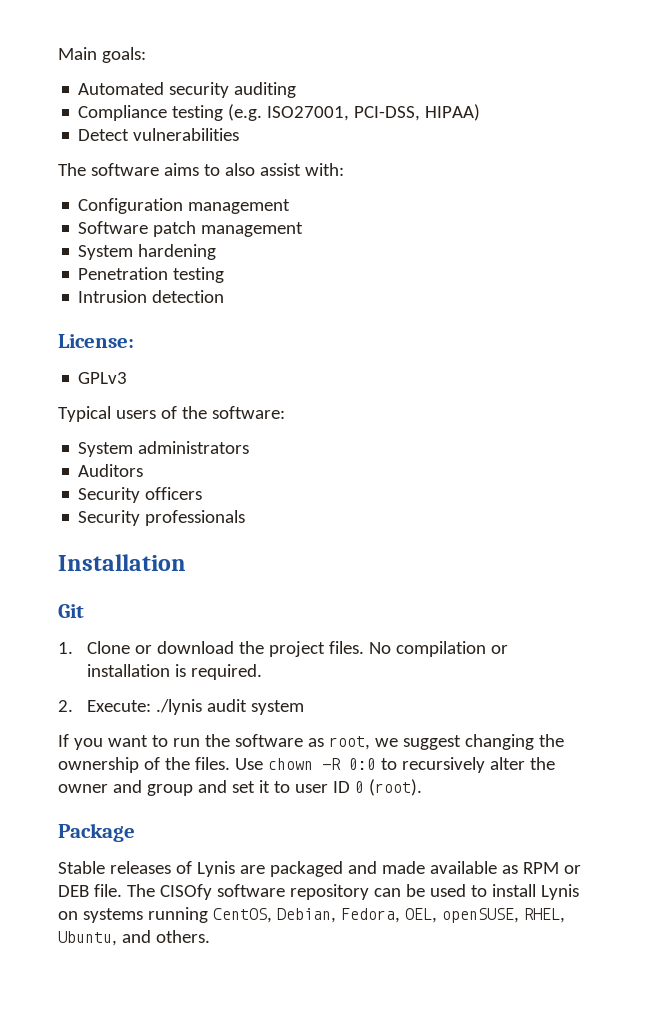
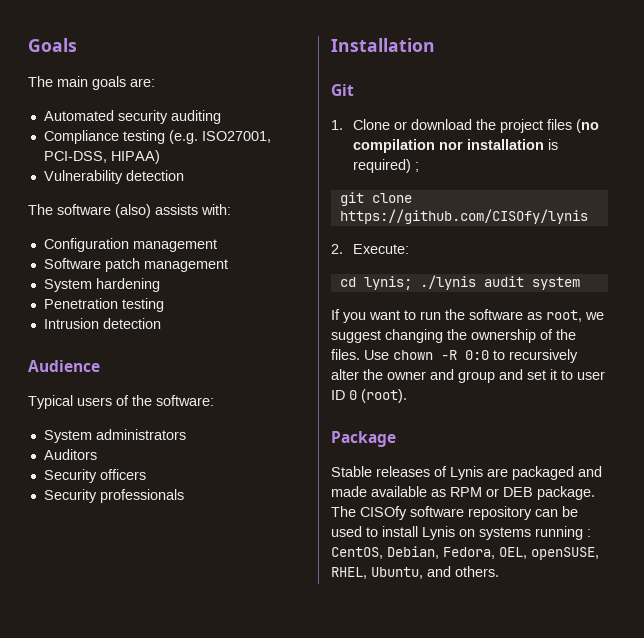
[58,47,146,63] Main goals: -> [28,38,77,52] [28,76,155,90] Goals // The main goals are:
[78,128,240,141] Detect vulnerabilities -> [43,170,184,184] Vulnerability detection
[163,163,301,176] aims to also assist -> [115,204,198,218] (also) assists
[58,334,134,348] [78,372,128,384] License: // GPLv3 -> [28,360,100,372] Audience
[329,641,509,657] [87,664,263,680] files. No compilation or installation is required. -> [546,119,599,133] [352,139,558,153] [352,159,419,173] [339,192,412,206] [339,209,588,224] files (no compilation nor installation is required) ; // git clone https://github.com/CISOfy/lynis
(152, 706) none -> [339,276,412,290] // cd lynis;
[93,884,122,897] file. -> [537,486,595,500] package.
(208, 915) none -> [587,529,591,537] :

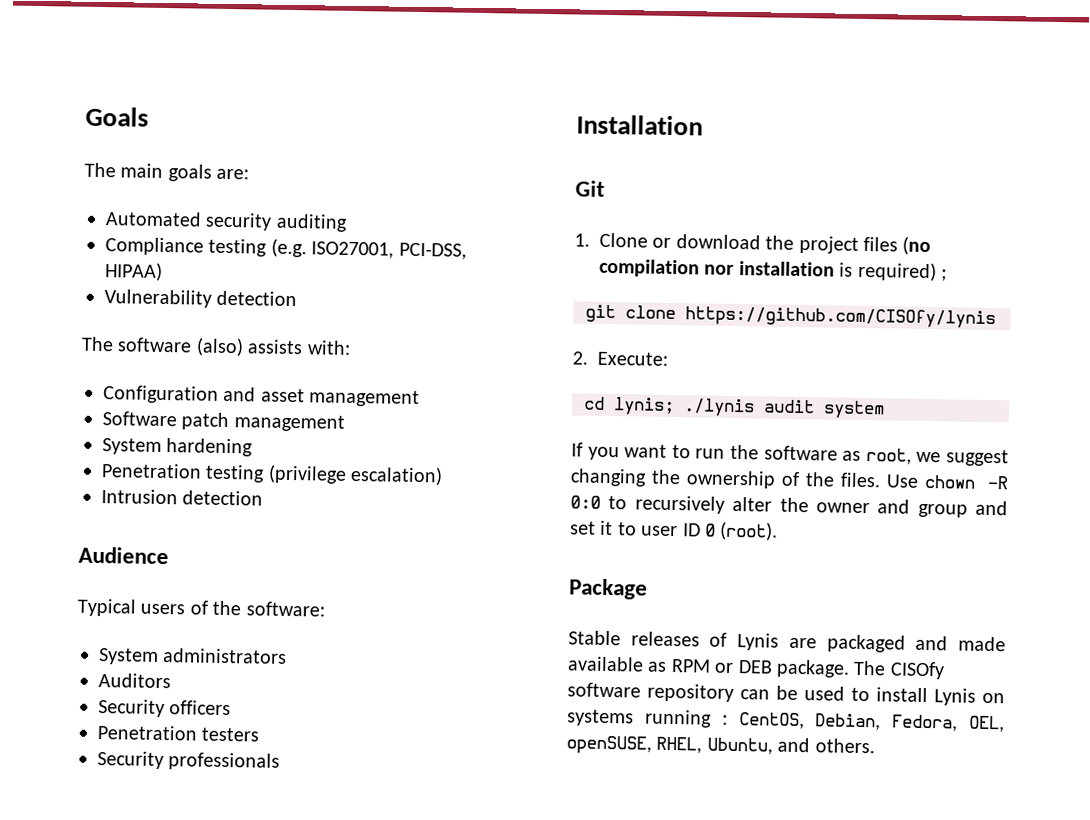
(129, 245) none -> [223,386,305,403] and asset
(164, 305) none -> [267,464,444,486] (privilege escalation)
(146, 474) none -> [97,725,260,742] // Penetration testers

